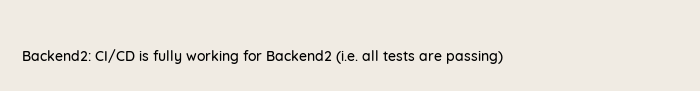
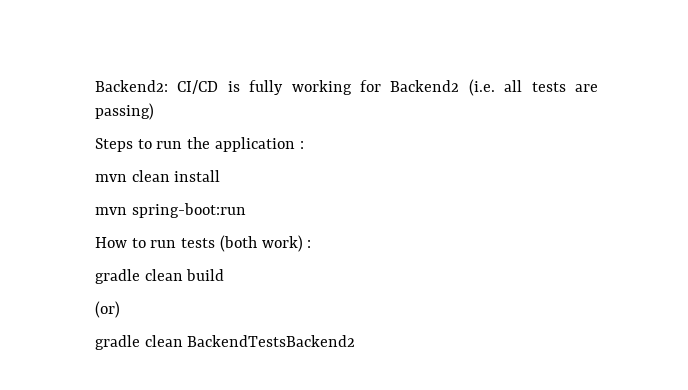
(503, 57) none -> [95,137,304,152] [95,170,221,182] [95,203,246,218] [95,235,312,252] [95,269,225,284] [95,301,120,318] [95,335,356,350] // Steps to run the application : // mvn clean install // mvn spring-boot:run // How to run tests (both work) : // gradle clean build // (or) // gradle clean BackendTestsBackend2

